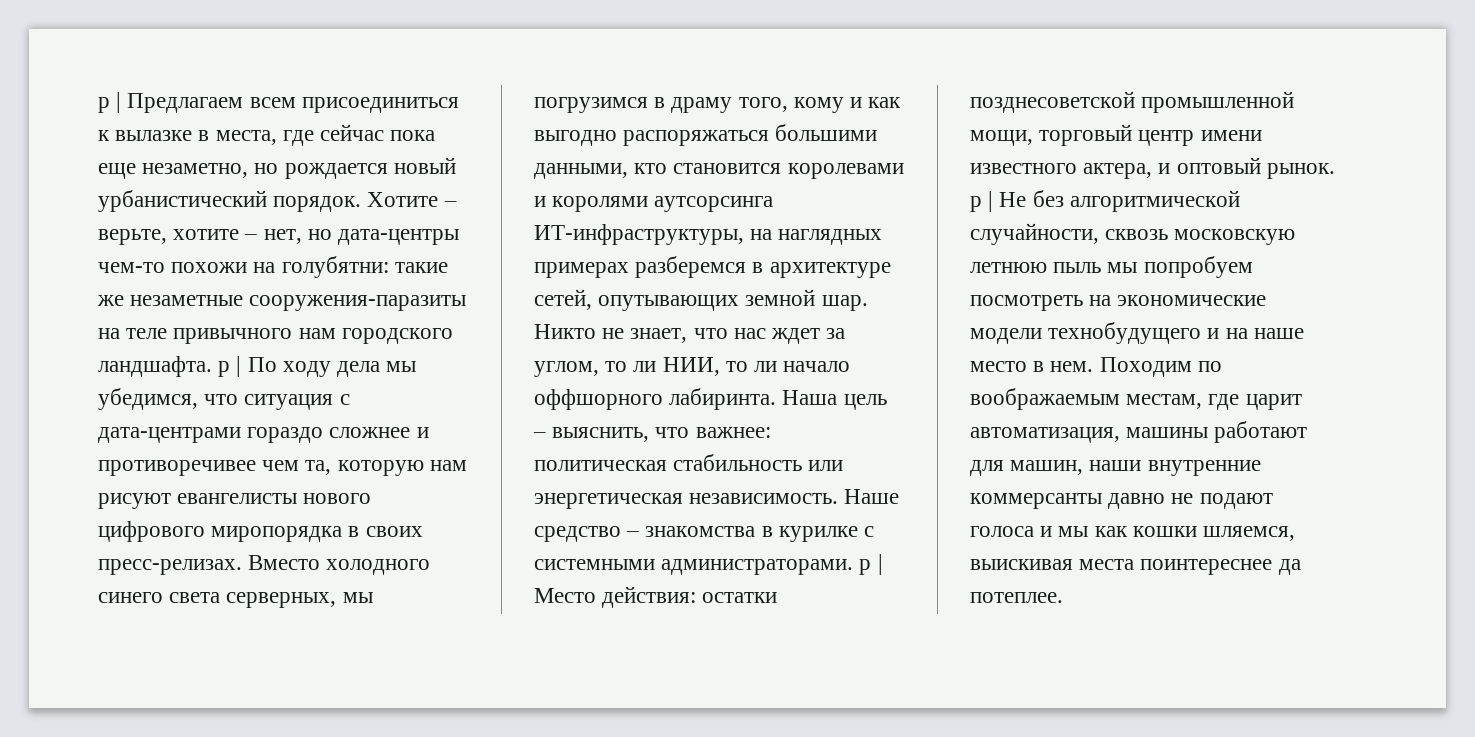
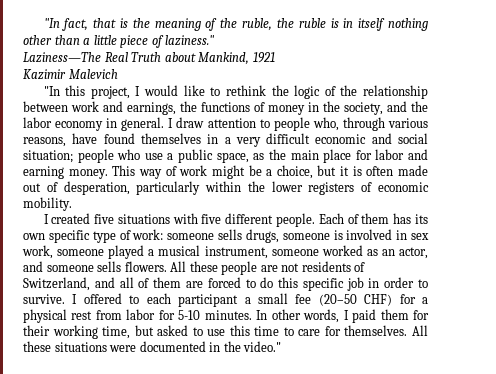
[98,92,459,113] [98,124,436,146] [98,157,456,179] [98,190,457,212] [98,229,460,245] [98,256,448,278] [97,295,467,311] [98,328,453,344] [98,356,417,377] [98,388,350,410] [98,427,429,443] [98,460,467,476] [98,493,372,509] [98,521,423,542] [98,555,431,575] [98,592,373,608] [534,97,902,113] [534,124,878,146] [534,163,904,179] [534,196,774,212] [534,224,883,245] [534,256,891,278] [534,289,868,311] [534,324,846,344] [534,357,851,377] [534,388,887,410] [533,427,771,442] [534,454,844,471] [534,489,900,509] [534,526,875,542] [534,554,883,575] [534,586,778,608] [970,91,1295,113] [970,124,1262,146] [970,157,1335,179] [970,190,1240,212] [970,223,1296,245] [970,256,1253,278] [970,295,1267,311] [970,322,1304,344] [970,357,1222,377] [970,388,1302,410] [970,421,1308,443] [970,460,1261,476] [970,493,1273,509] [970,526,1296,541] [970,559,1301,575] [970,592,1063,603] p | Предлагаем всем присоединиться к вылазке в места, где сейчас пока еще незаметно, но рождается новый урбанистический порядок. Хотите – верьте, хотите – нет, но дата-центры чем-то похожи на голубятни: такие же незаметные сооружения-паразиты на теле привычного нам городского ландшафта. p | По ходу дела мы убедимся, что ситуация с дата-центрами гораздо сложнее и противоречивее чем та, которую нам рисуют евангелисты нового цифрового миропорядка в своих пресс-релизах. Вместо холодного синего света серверных, мы погрузимся в драму того, кому и как выгодно распоряжаться большими данными, кто становится королевами и королями аутсорсинга ИТ-инфраструктуры, на наглядных примерах разберемся в архитектуре сетей, опутывающих земной шар. Никто не знает, что нас ждет за углом, то ли НИИ, то ли начало оффшорного лабиринта. Наша цель – выяснить, что важнее: политическая стабильность или энергетическая независимость. Наше средство – знакомства в курилке с системными администраторами. p | Место действия: остатки позднесоветской промышленной мощи, торговый центр имени известного актера, и оптовый рынок. p | Не без алгоритмической случайности, сквозь московскую летнюю пыль мы попробуем посмотреть на экономические модели технобудущего и на наше место в нем. Походим по воображаемым местам, где царит автоматизация, машины работают для машин, наши внутренние коммерсанты давно не подают голоса и мы как кошки шляемся, выискивая места поинтереснее да потеплее. -> [43,18,429,31] [23,35,215,48] [23,52,275,65] [23,69,118,80] [43,85,428,99] [23,101,428,115] [23,117,428,131] [23,133,429,147] [23,149,429,163] [23,165,429,179] [23,181,429,195] [23,197,72,211] [43,213,429,227] [23,229,429,243] [22,245,429,259] [23,261,366,275] [23,277,428,291] [23,293,429,307] [23,309,429,323] [23,325,429,339] [23,341,282,352] "In fact, that is the meaning of the ruble, the ruble is in itself nothing other than a little piece of laziness." // Laziness—The Real Truth about Mankind, 1921 // Kazimir Malevich // "In this project, I would like to rethink the logic of the relationship between work and earnings, the functions of money in the society, and the labor economy in general. I draw attention to people who, through various reasons, have found themselves in a very difficult economic and social situation; people who use a public space, as the main place for labor and earning money. This way of work might be a choice, but it is often made out of desperation, particularly within the lower registers of economic mobility. // I created five situations with five different people. Each of them has its own specific type of work: someone sells drugs, someone is involved in sex work, someone played a musical instrument, someone worked as an actor, and someone sells flowers. All these people are not residents of Switzerland, and all of them are forced to do this specific job in order to survive. I offered to each participant a small fee (20–50 CHF) for a physical rest from labor for 5-10 minutes. In other words, I paid them for their working time, but asked to use this time to care for themselves. All these situations were documented in the video."

